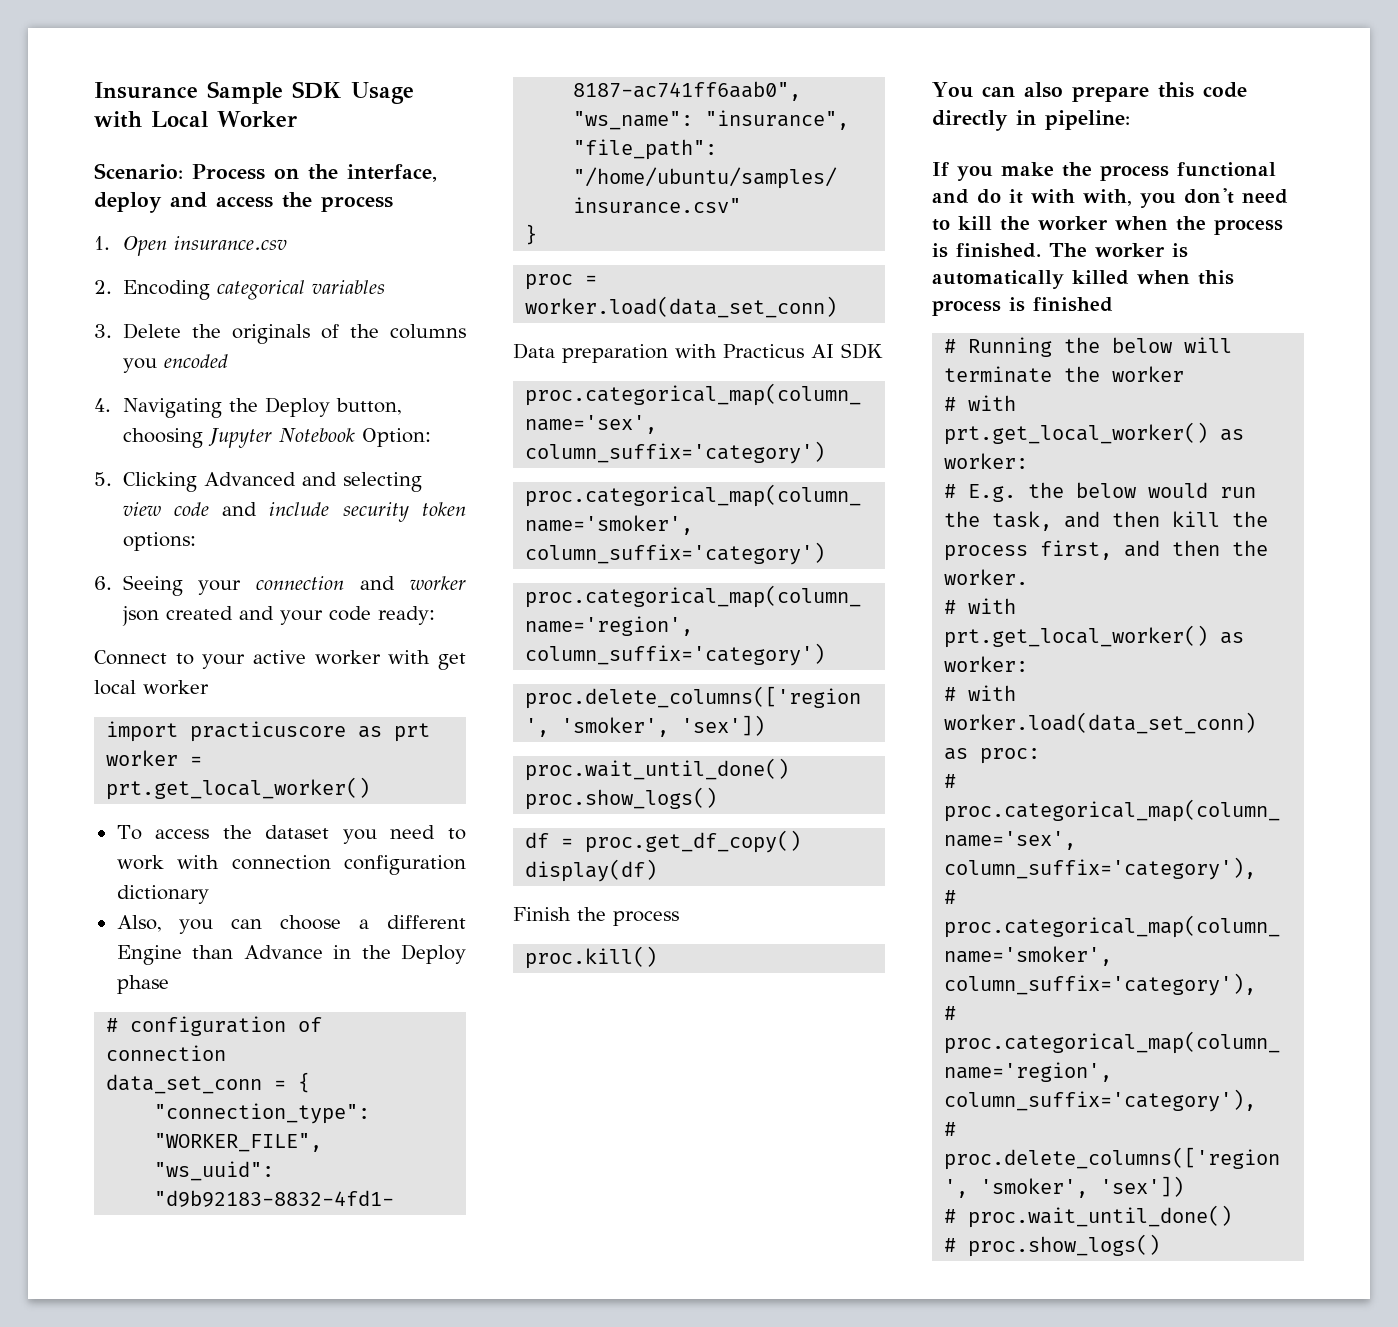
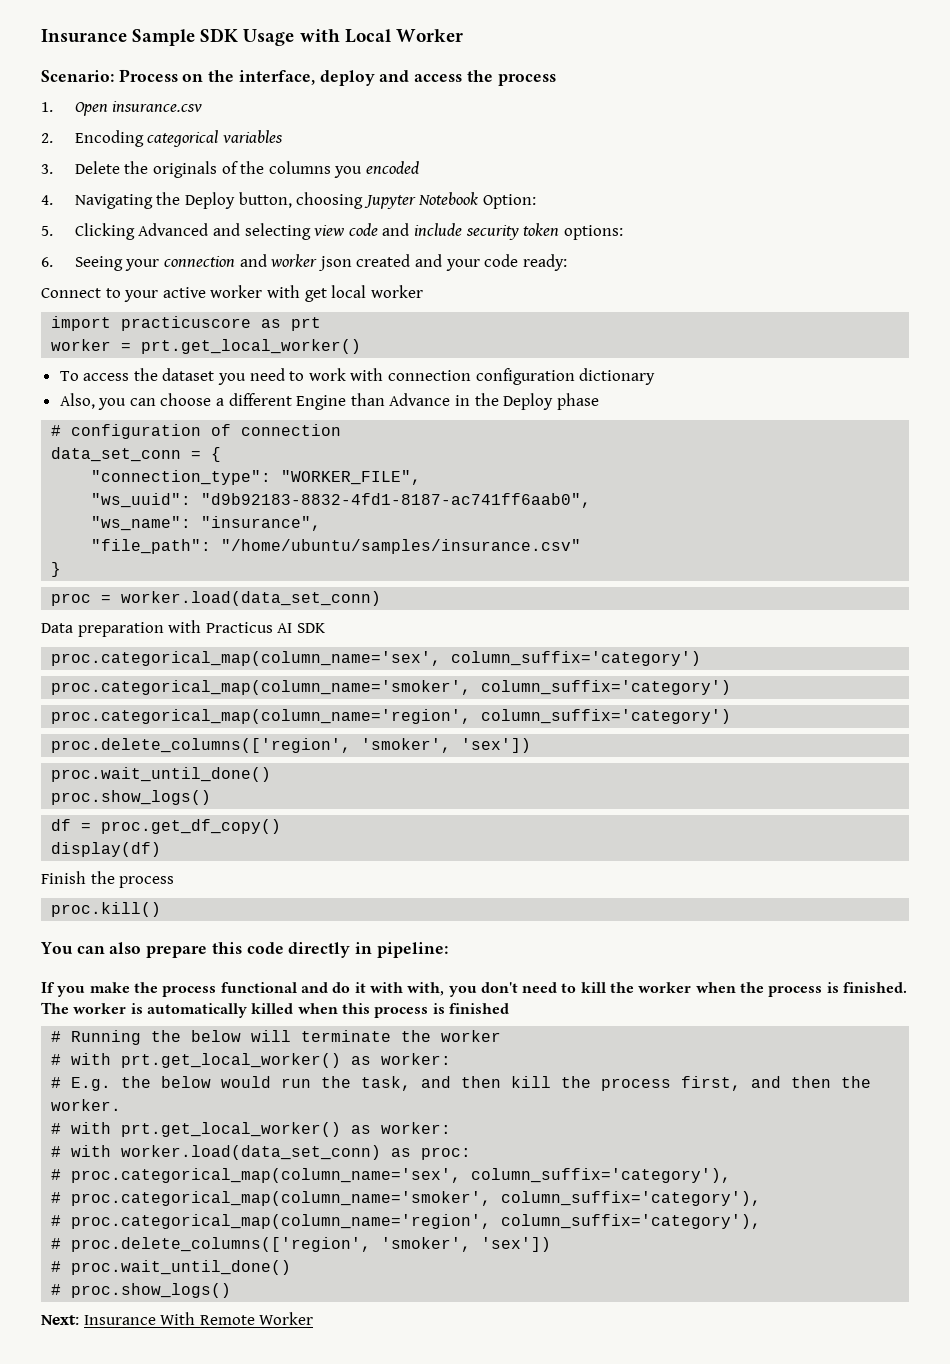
(1161, 1245) none -> [41,1312,314,1325] // Next: Insurance With Remote Worker

